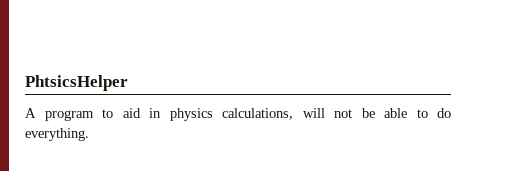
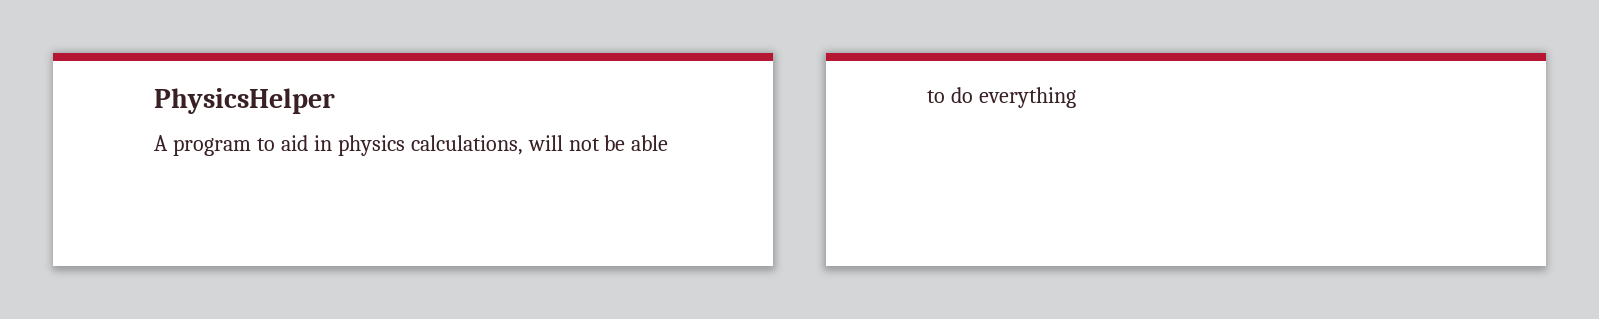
[25,75,128,91] PhtsicsHelper -> [154,88,335,114] PhysicsHelper
[25,128,89,141] everything. -> [978,87,1076,108] everything

